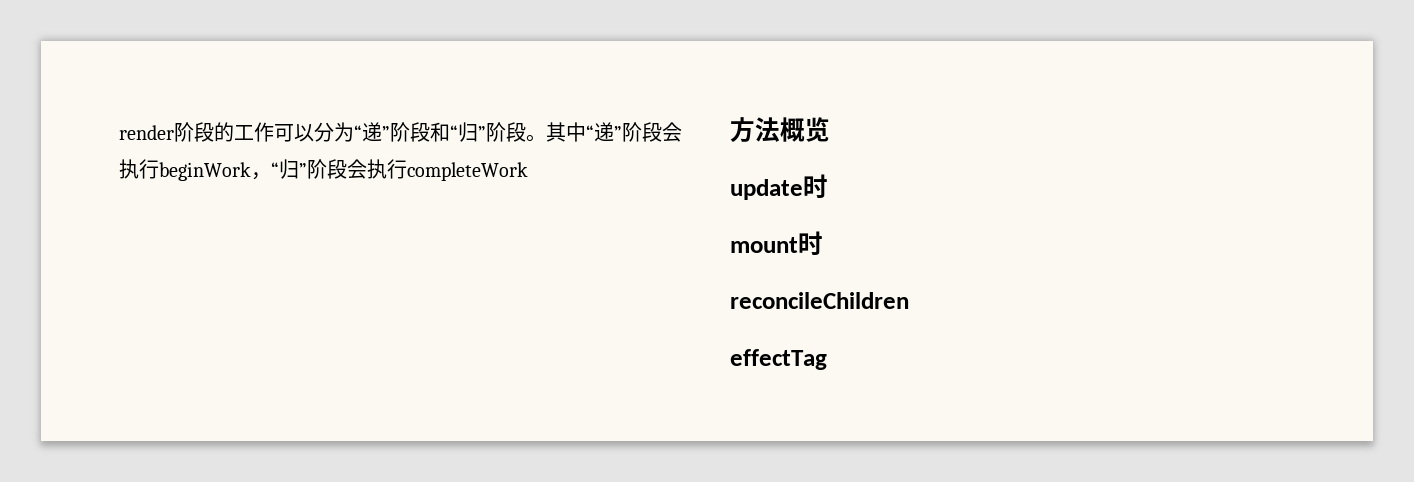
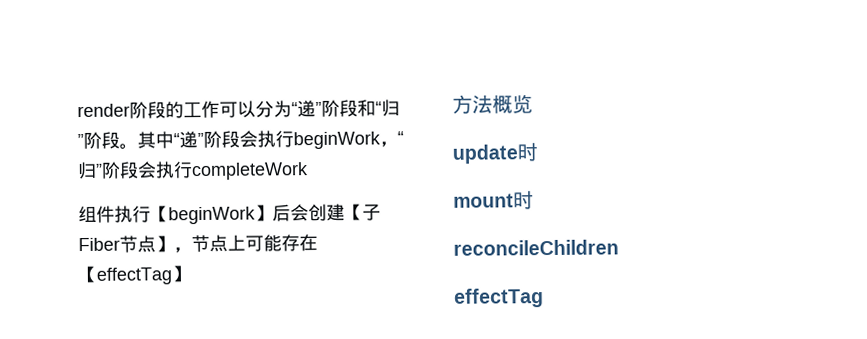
(528, 171) none -> [78,203,381,225] [78,233,318,254] [78,265,190,285] // 组件执行【beginWork】后会创建【子Fiber节点】，节点上可能存在【effectTag】

